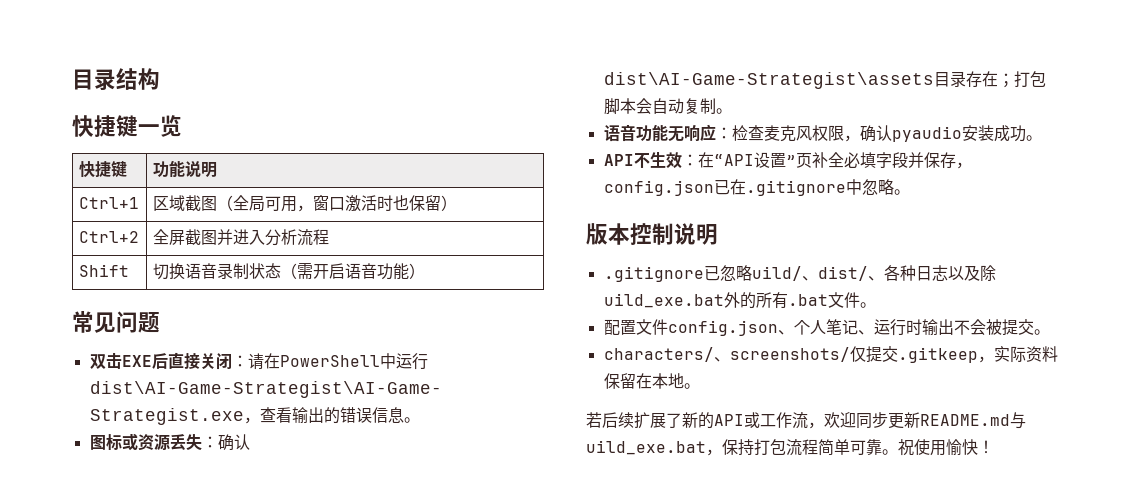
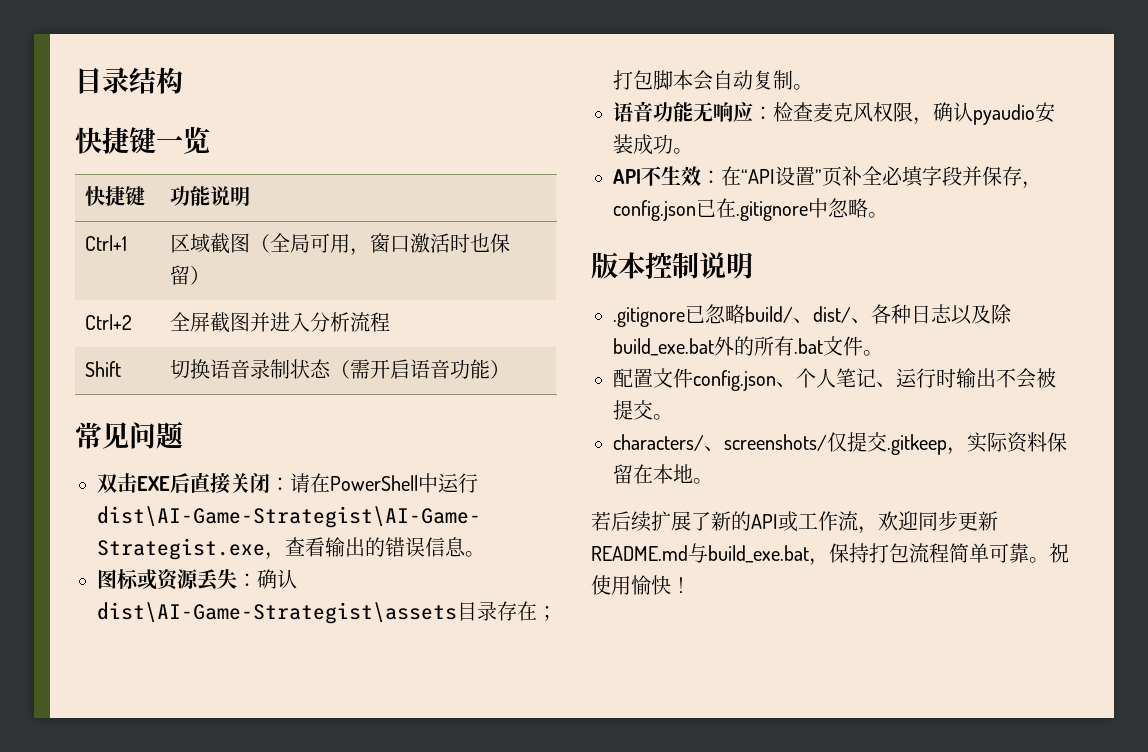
[751,266,802,281] uild/ -> [745,306,793,323] build/
[603,293,724,308] uild_exe.bat -> [613,338,714,356] build_exe.bat
[586,440,706,455] uild_exe.bat -> [708,545,809,563] build_exe.bat

